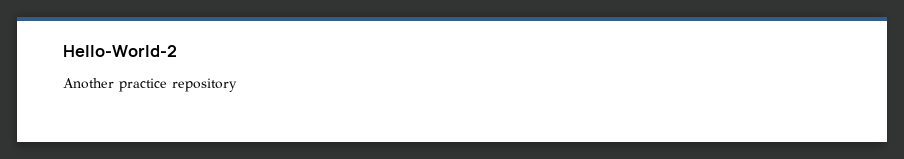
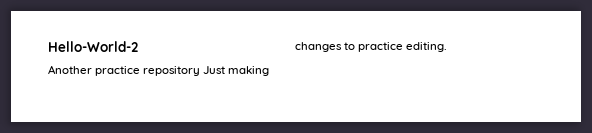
(237, 85) none -> [203,66,270,76] [295,42,448,52] Just making changes to practice editing.

